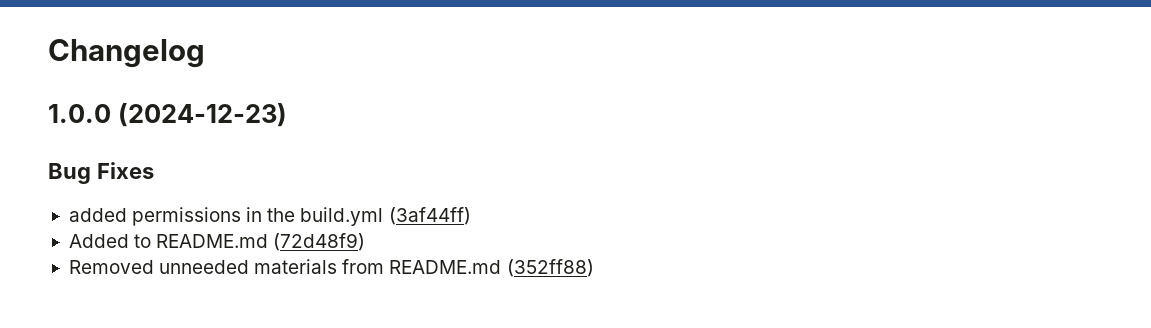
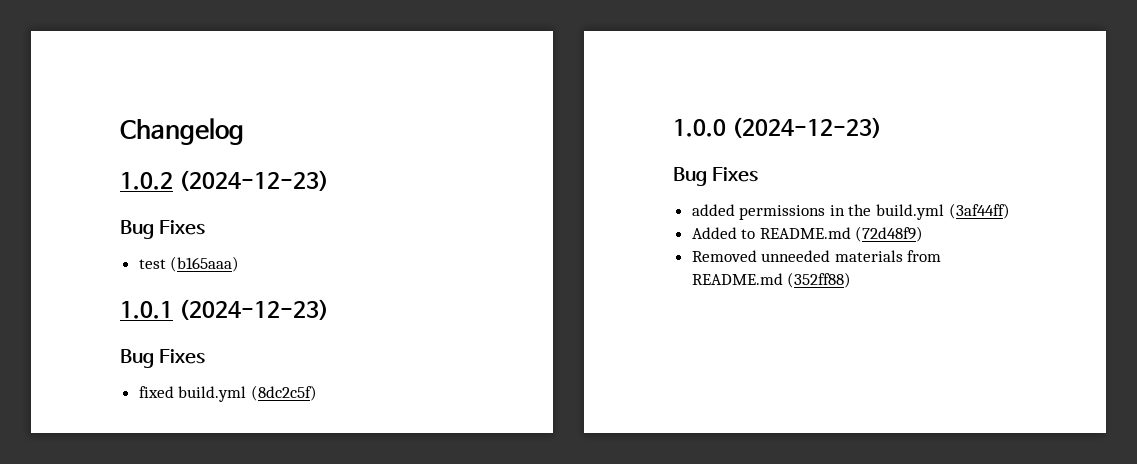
(205, 53) none -> [120,170,329,191] [120,220,205,239] [138,256,240,272] [120,299,329,320] [120,349,205,368] [138,385,317,402] // 1.0.2 (2024-12-23) // Bug Fixes // test (b165aaa) // 1.0.1 (2024-12-23) // Bug Fixes // fixed build.yml (8dc2c5f)

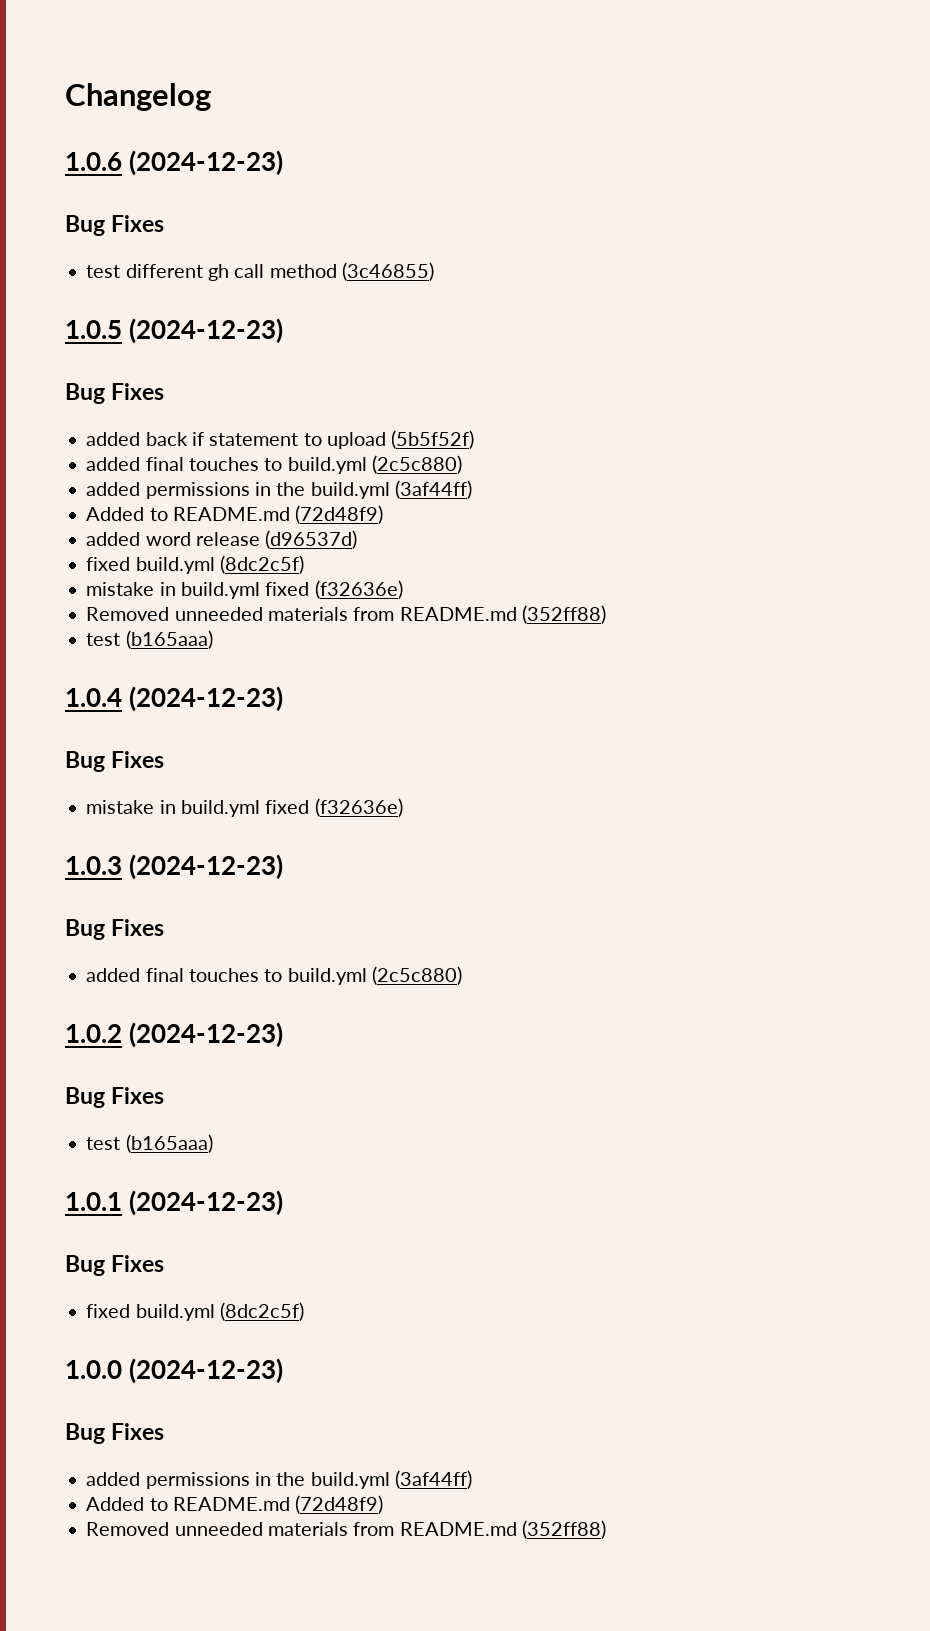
(244, 131) none -> [65,150,284,176] [65,215,165,236] [86,262,434,281] [65,318,284,344] [65,383,165,404] [86,430,475,449] [86,455,462,474] [86,480,472,499] [86,505,384,524] [86,530,358,549] [86,555,304,574] [86,580,403,599] [86,605,606,624] [86,630,213,649] [65,686,284,712] [65,751,165,772] [86,798,403,817] [65,854,284,880] [65,919,165,940] [86,966,462,985] // 1.0.6 (2024-12-23) // Bug Fixes // test different gh call method (3c46855) // 1.0.5 (2024-12-23) // Bug Fixes // added back if statement to upload (5b5f52f) // added final touches to build.yml (2c5c880) // added permissions in the build.yml (3af44ff) // Added to README.md (72d48f9) // added word release (d96537d) // fixed build.yml (8dc2c5f) // mistake in build.yml fixed (f32636e) // Removed unneeded materials from README.md (352ff88) // test (b165aaa) // 1.0.4 (2024-12-23) // Bug Fixes // mistake in build.yml fixed (f32636e) // 1.0.3 (2024-12-23) // Bug Fixes // added final touches to build.yml (2c5c880)

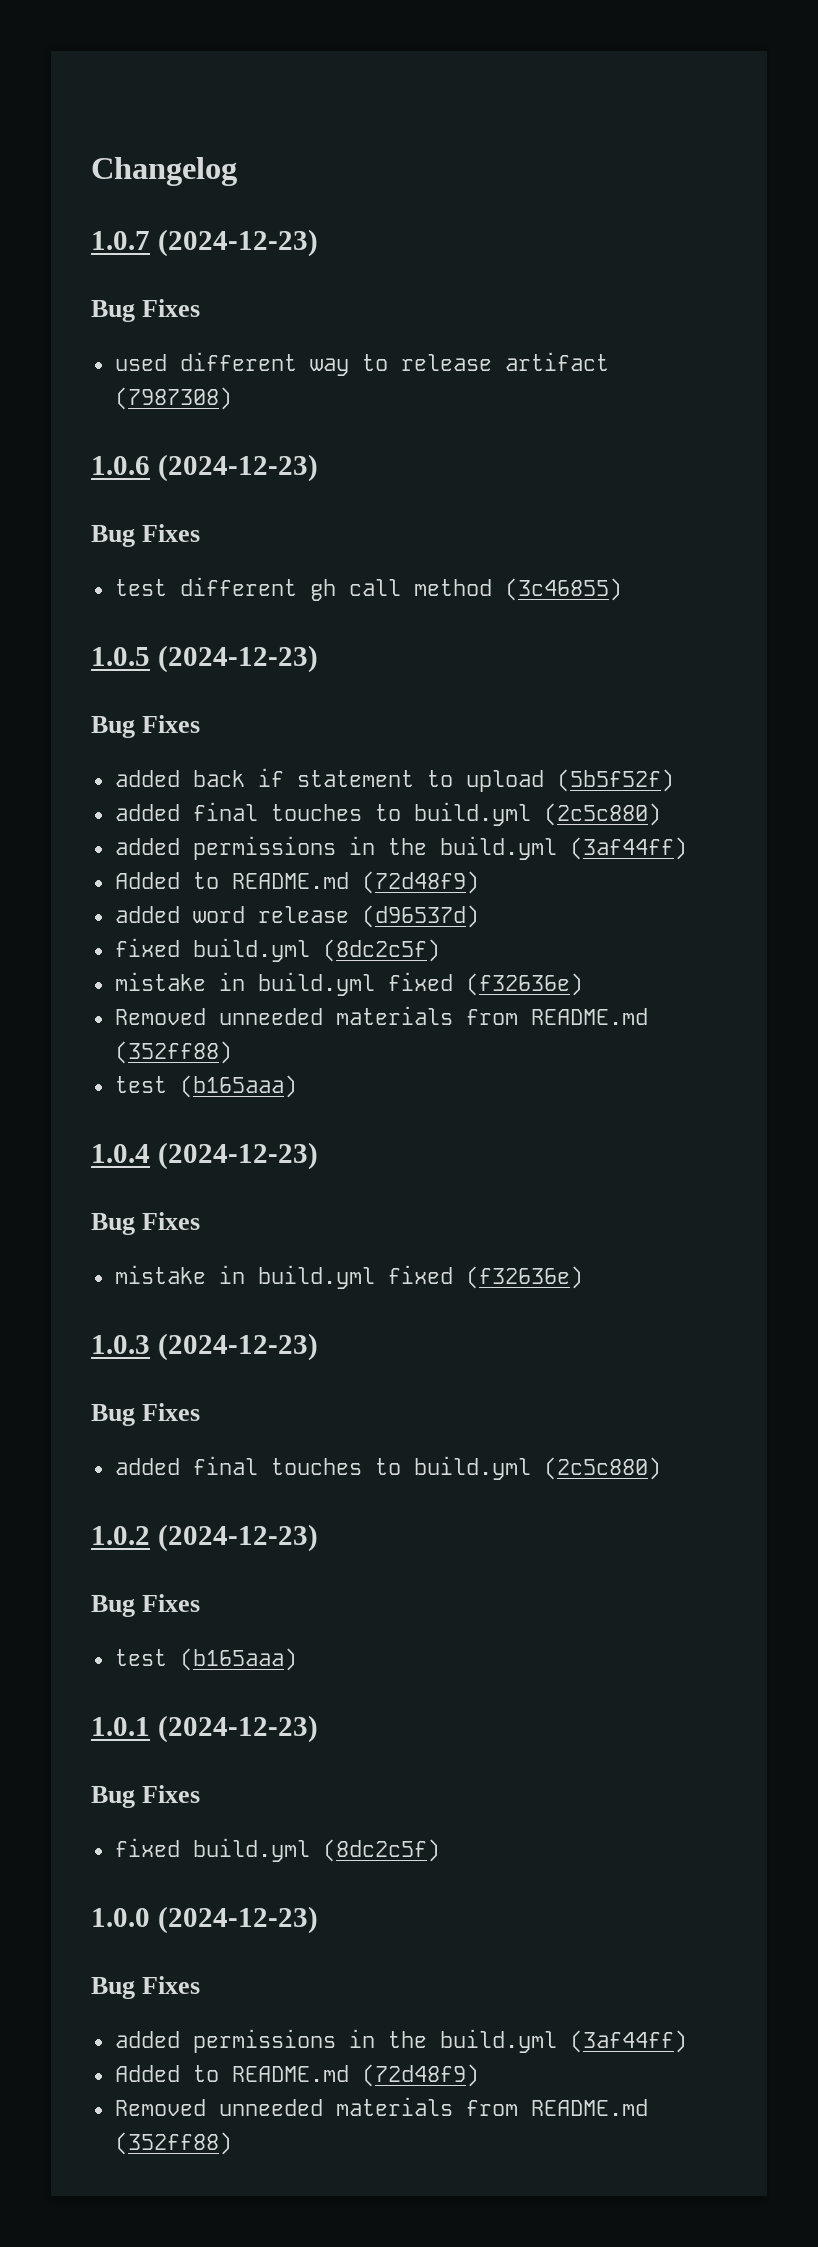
(211, 97) none -> [91,229,318,257] [91,299,201,322] [114,352,609,376] [114,387,232,410] // 1.0.7 (2024-12-23) // Bug Fixes // used different way to release artifact (7987308)

